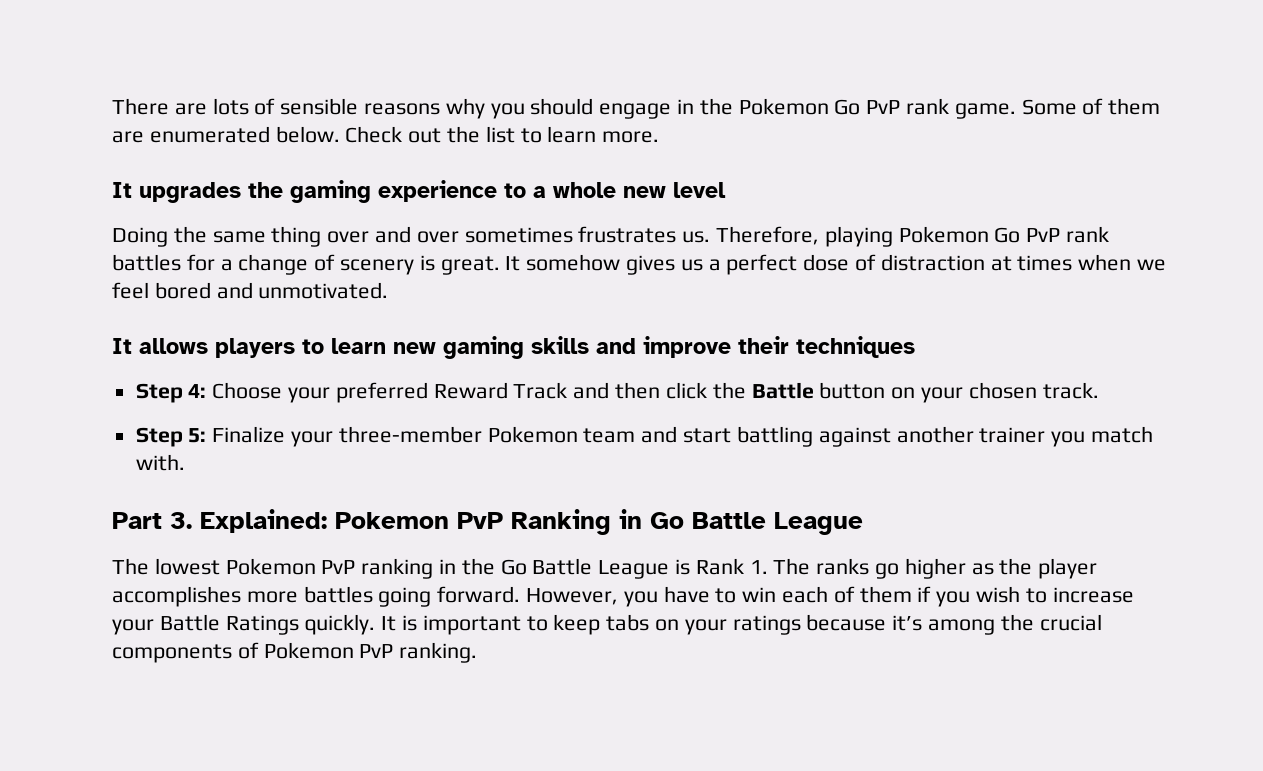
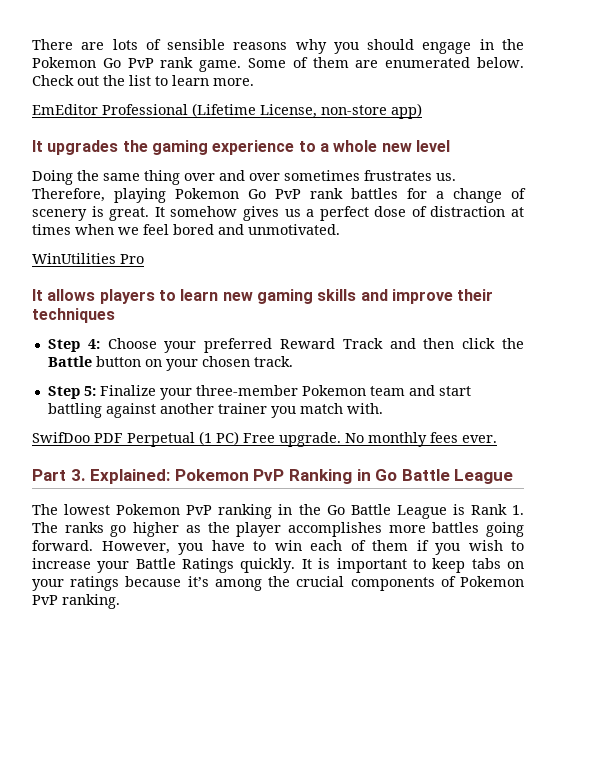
(660, 137) none -> [32,103,422,119] // EmEditor Professional (Lifetime License, non-store app)
(389, 290) none -> [32,253,144,264] // WinUtilities Pro
(185, 462) none -> [32,431,497,447] // SwifDoo PDF Perpetual (1 PC) Free upgrade. No monthly fees ever.

